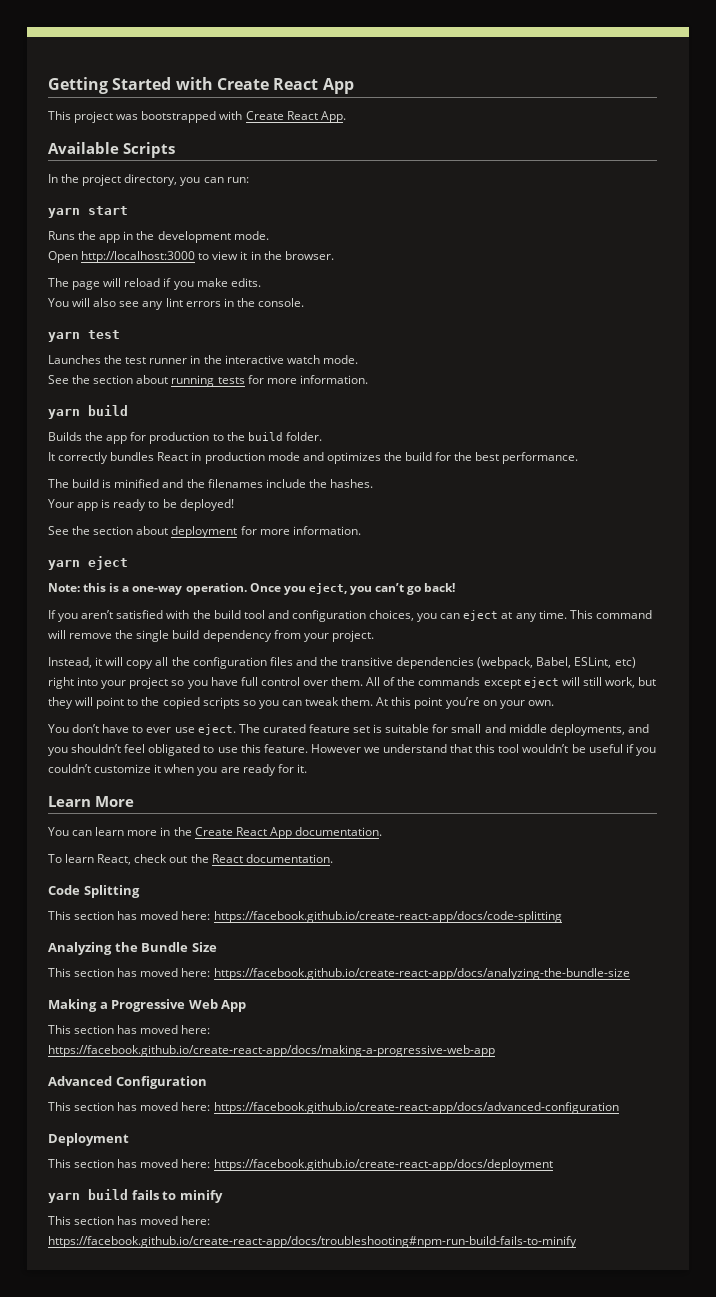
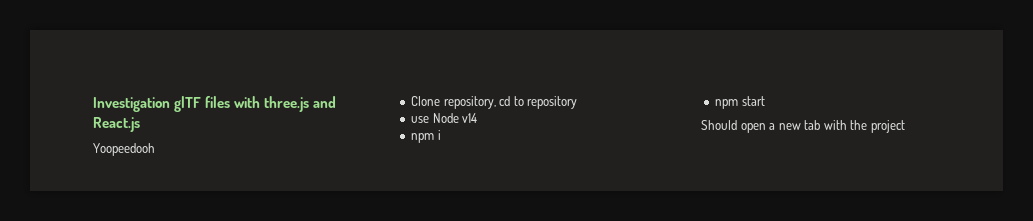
[48,77,354,94] [48,111,346,123] [48,142,175,158] [48,174,249,186] [48,206,128,218] [48,231,269,243] [48,251,334,263] [48,278,261,290] [48,298,304,310] [48,330,120,342] [48,355,358,364] [48,375,368,387] [48,405,128,419] [48,432,322,444] [48,452,579,464] [48,479,373,488] [48,499,234,511] [48,526,361,538] [48,556,128,570] [48,583,456,595] [48,610,652,622] [48,630,374,642] [48,657,636,669] [48,677,657,689] [48,697,554,709] [48,724,649,736] [48,744,656,756] [48,764,307,776] [48,796,134,807] [48,827,382,839] [48,854,333,865] [48,885,140,898] [48,911,562,923] [48,942,217,955] [48,968,630,980] [48,999,247,1012] [48,1025,211,1034] [48,1045,495,1057] [48,1076,207,1089] [48,1102,619,1114] [48,1133,129,1146] [48,1159,553,1171] [48,1189,223,1203] [48,1216,211,1225] [48,1236,577,1248] Getting Started with Create React App // This project was bootstrapped with Create React App. // Available Scripts // In the project directory, you can run: // yarn start // Runs the app in the development mode. // Open http://localhost:3000 to view it in the browser. // The page will reload if you make edits. // You will also see any lint errors in the console. // yarn test // Launches the test runner in the interactive watch mode. // See the section about running tests for more information. // yarn build // Builds the app for production to the build folder. // It correctly bundles React in production mode and optimizes the build for the best performance. // The build is minified and the filenames include the hashes. // Your app is ready to be deployed! // See the section about deployment for more information. // yarn eject // Note: this is a one-way operation. Once you eject, you can’t go back! // If you aren’t satisfied with the build tool and configuration choices, you can eject at any time. This command will remove the single build dependency from your project. // Instead, it will copy all the configuration files and the transitive dependencies (webpack, Babel, ESLint, etc) right into your project so you have full control over them. All of the commands except eject will still work, but they will point to the copied scripts so you can tweak them. At this point you’re on your own. // You don’t have to ever use eject. The curated feature set is suitable for small and middle deployments, and you shouldn’t feel obligated to use this feature. However we understand that this tool wouldn’t be useful if you couldn’t customize it when you are ready for it. // Learn More // You can learn more in the Create React App documentation. // To learn React, check out the React documentation. // Code Splitting // This section has moved here: https://facebook.github.io/create-react-app/docs/code-splitting // Analyzing the Bundle Size // This section has moved here: https://facebook.github.io/create-react-app/docs/analyzing-the-bundle-size // Making a Progressive Web App // This section has moved here: https://facebook.github.io/create-react-app/docs/making-a-progressive-web-app // Advanced Configuration // This section has moved here: https://facebook.github.io/create-react-app/docs/advanced-configuration // Deployment // This section has moved here: https://facebook.github.io/create-react-app/docs/deployment // yarn build fails to minify // This section has moved here: https://facebook.github.io/create-react-app/docs/troubleshooting#npm-run-build-fails-to-minify -> [93,96,337,112] [93,117,140,132] [93,143,155,156] [411,96,578,109] [411,113,478,123] [411,130,441,143] [715,96,765,109] [701,120,905,133] Investigation glTF files with three.js and React.js // Yoopeedooh // Clone repository, cd to repository // use Node v14 // npm i // npm start // Should open a new tab with the project

